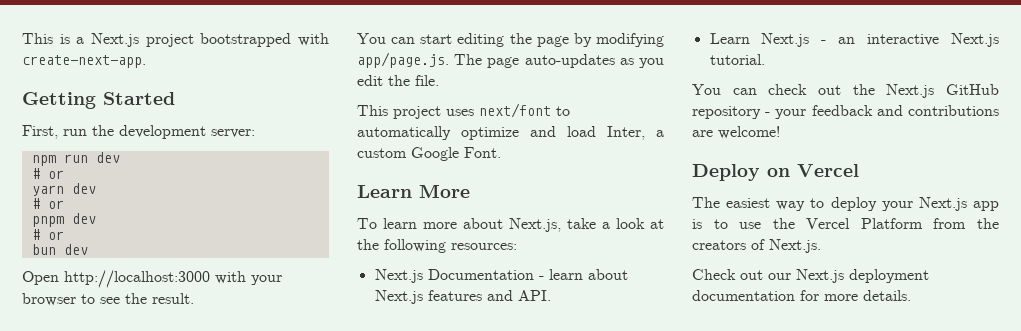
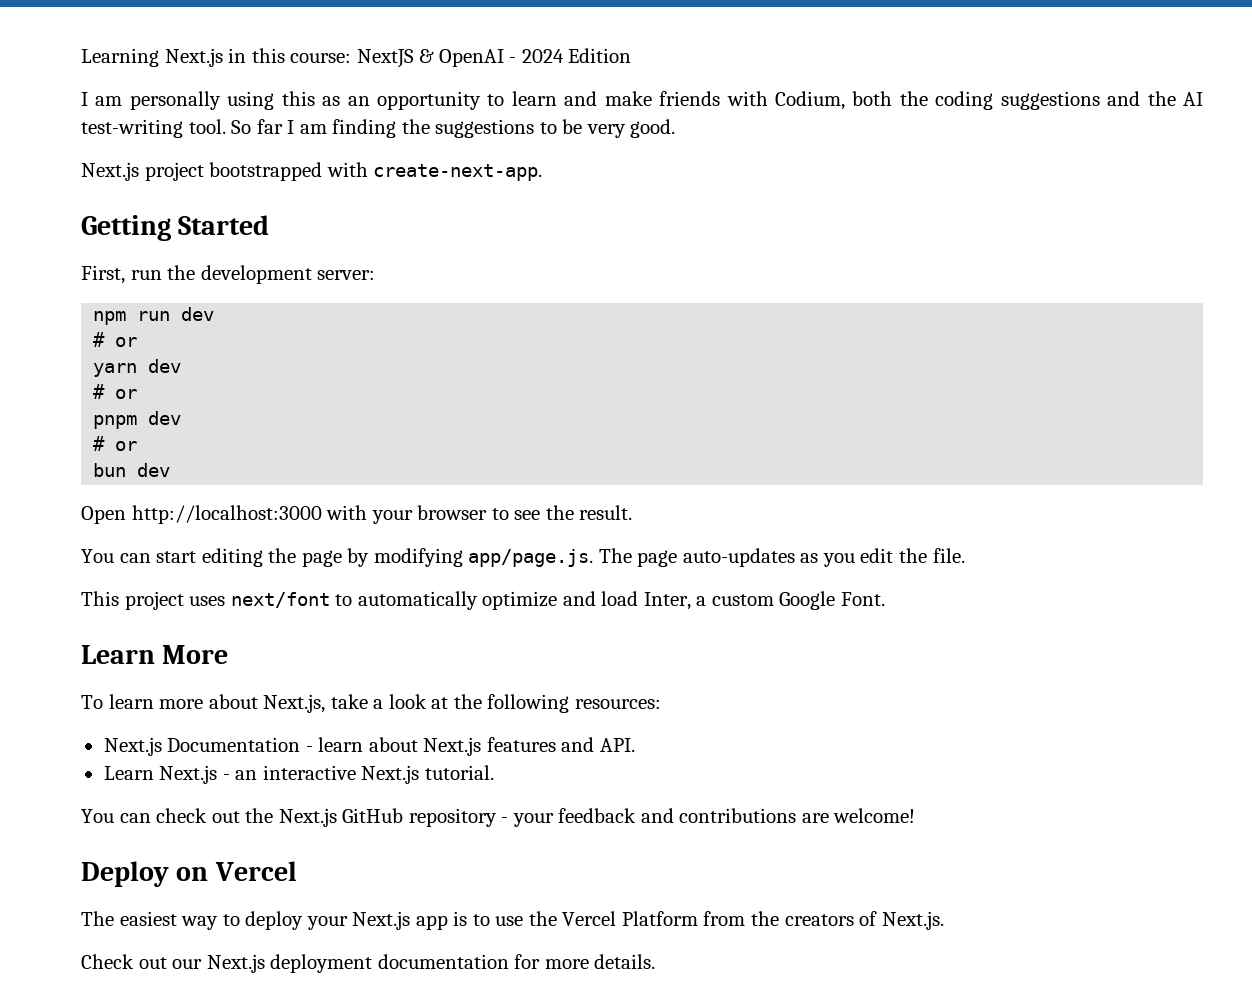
[22,33,85,44] This is a -> [81,48,632,68] [81,91,1203,110] [81,119,676,138] Learning Next.js in this course: NextJS & OpenAI - 2024 Edition // I am personally using this as an opportunity to learn and make friends with Codium, both the coding suggestions and the AI test-writing tool. So far I am finding the suggestions to be very good. //

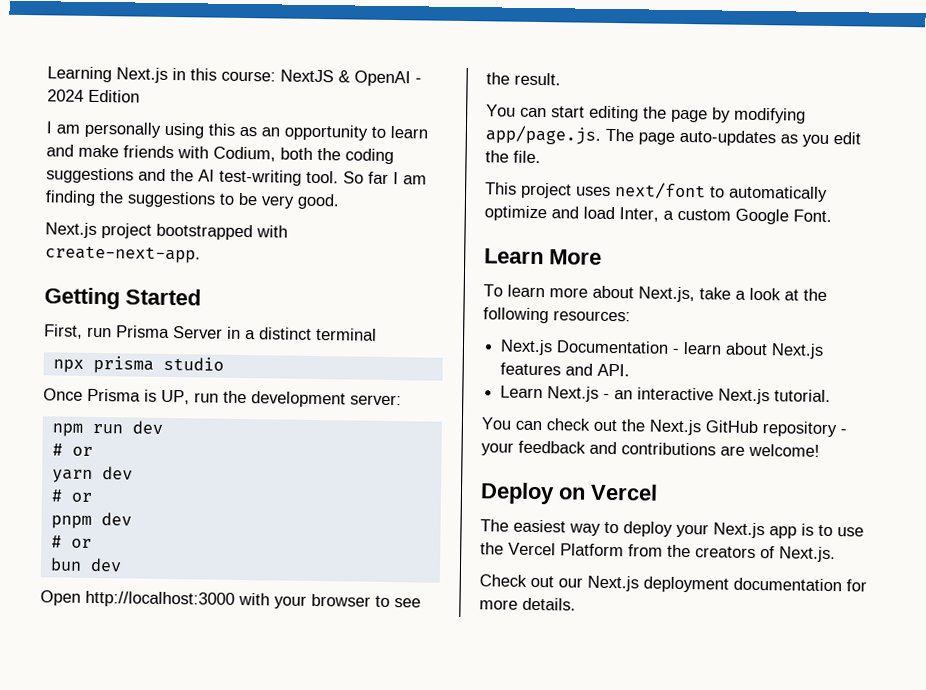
(162, 275) none -> [116,325,377,341] [52,355,224,374] [43,388,219,405] Prisma Server in a distinct terminal // npx prisma studio // Once Prisma is UP, run

